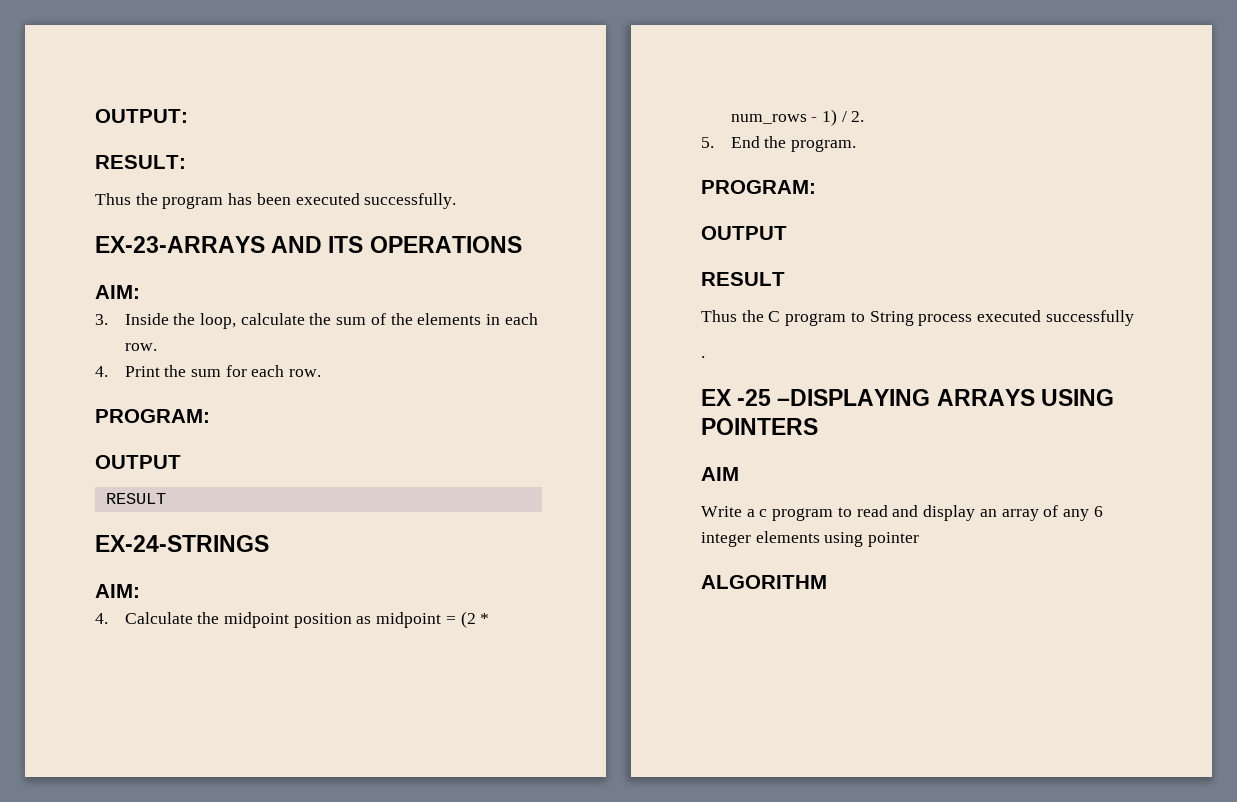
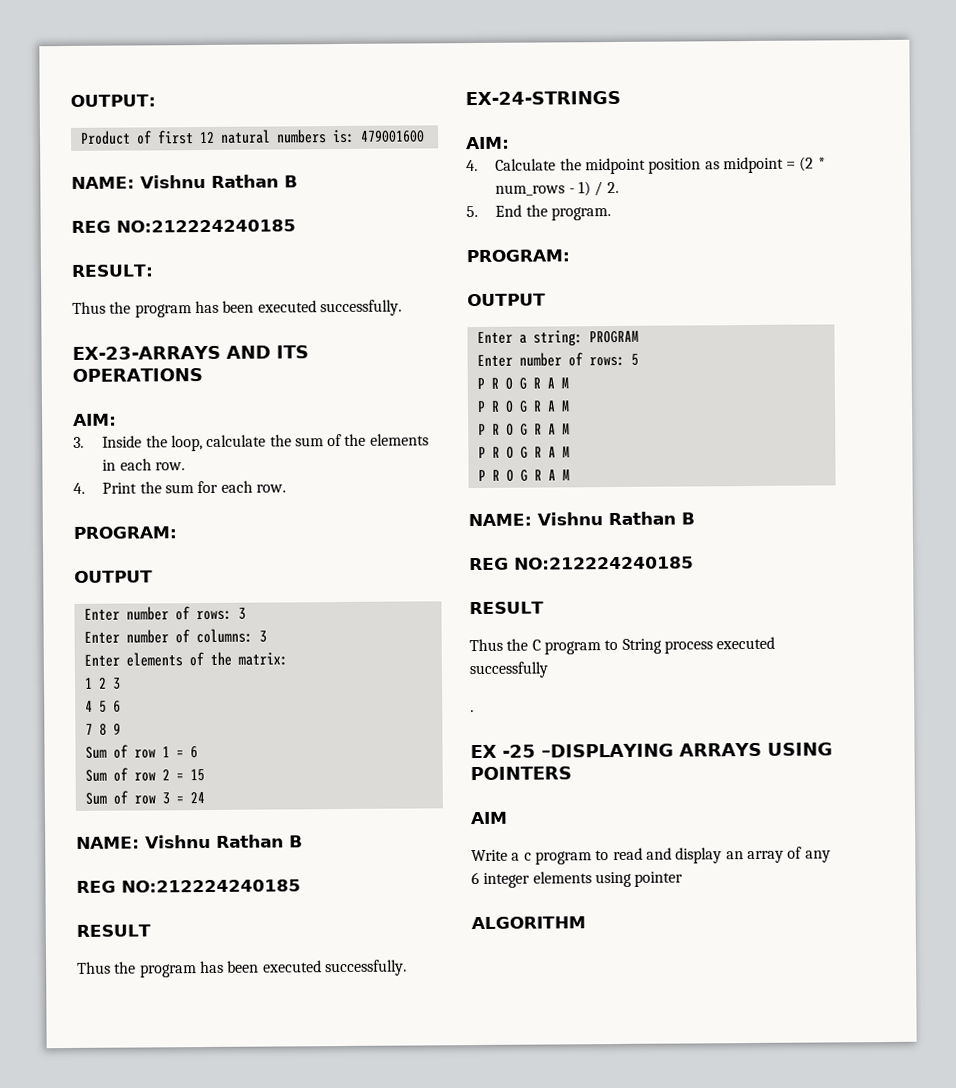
(188, 116) none -> [79,129,425,145] [71,174,298,189] [71,219,296,233] // Product of first 12 natural numbers is: 479001600 // NAME: Vishnu Rathan B // REG NO:212224240185
[105,493,166,504] RESULT -> [83,606,246,621] [83,628,267,644] [83,651,288,667] [83,677,121,690] [84,700,121,713] [84,723,121,736] [84,744,198,759] [84,767,205,782] [84,790,205,805] [76,834,303,849] [76,879,301,893] [76,924,151,937] [77,959,407,978] Enter number of rows: 3 // Enter number of columns: 3 // Enter elements of the matrix: // 1 2 3 // 4 5 6 // 7 8 9 // Sum of row 1 = 6 // Sum of row 2 = 15 // Sum of row 3 = 24 // NAME: Vishnu Rathan B // REG NO:212224240185 // RESULT // Thus the program has been executed successfully.
(787, 233) none -> [476,330,639,347] [476,352,639,368] [476,377,569,390] [476,400,570,413] [477,423,570,436] [477,446,570,459] [477,469,570,482] [468,511,695,527] [469,556,694,571] // Enter a string: PROGRAM // Enter number of rows: 5 // P R O G R A M // P R O G R A M // P R O G R A M // P R O G R A M // P R O G R A M // NAME: Vishnu Rathan B // REG NO:212224240185

